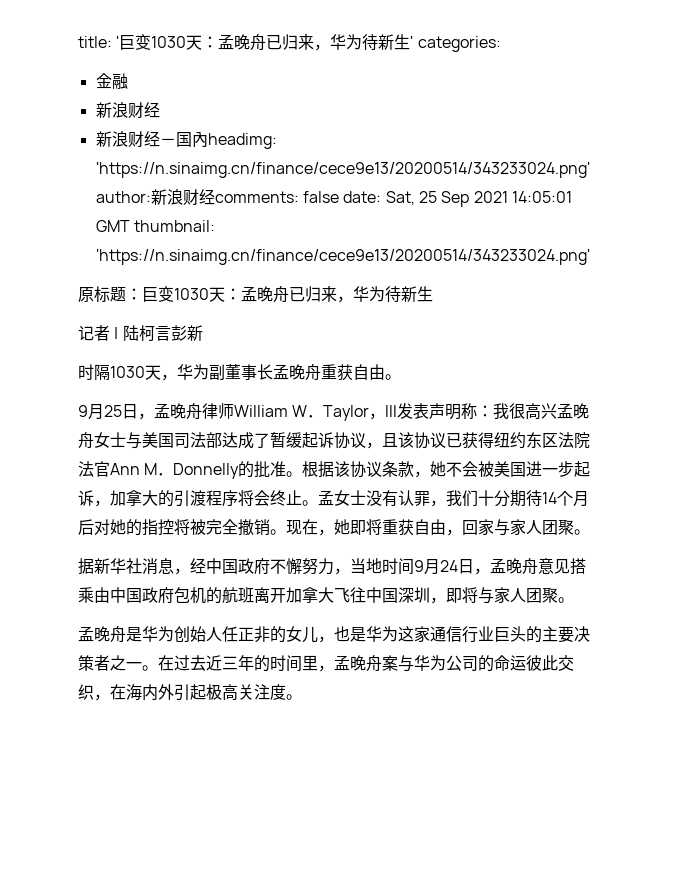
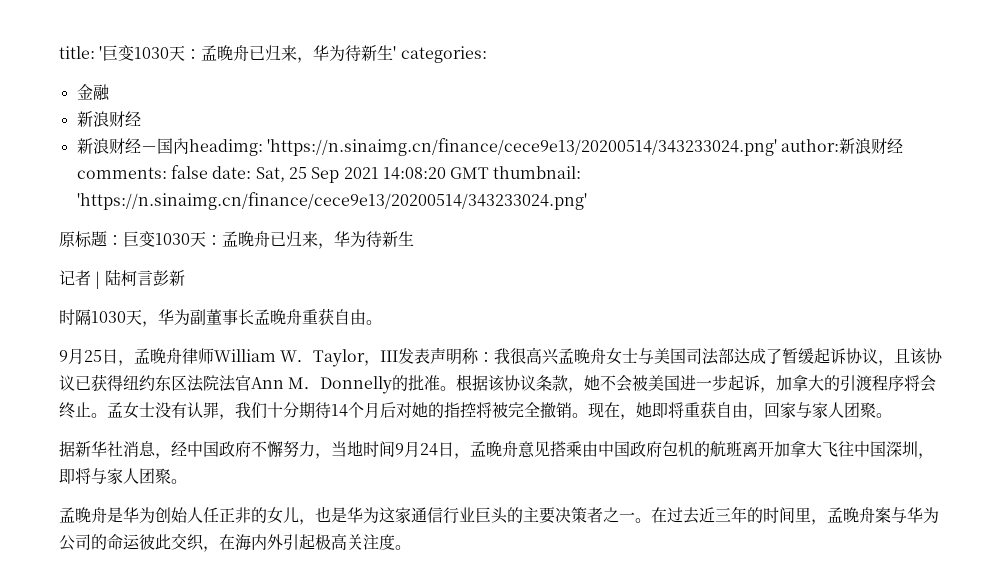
[511,191,572,203] 14:05:01 -> [382,167,446,180] 14:08:20

